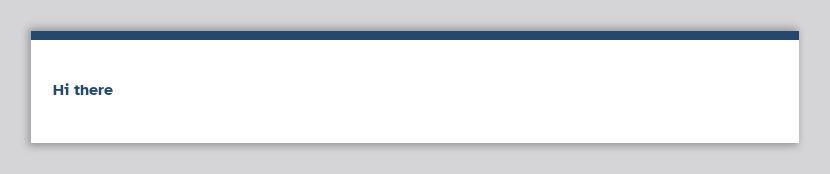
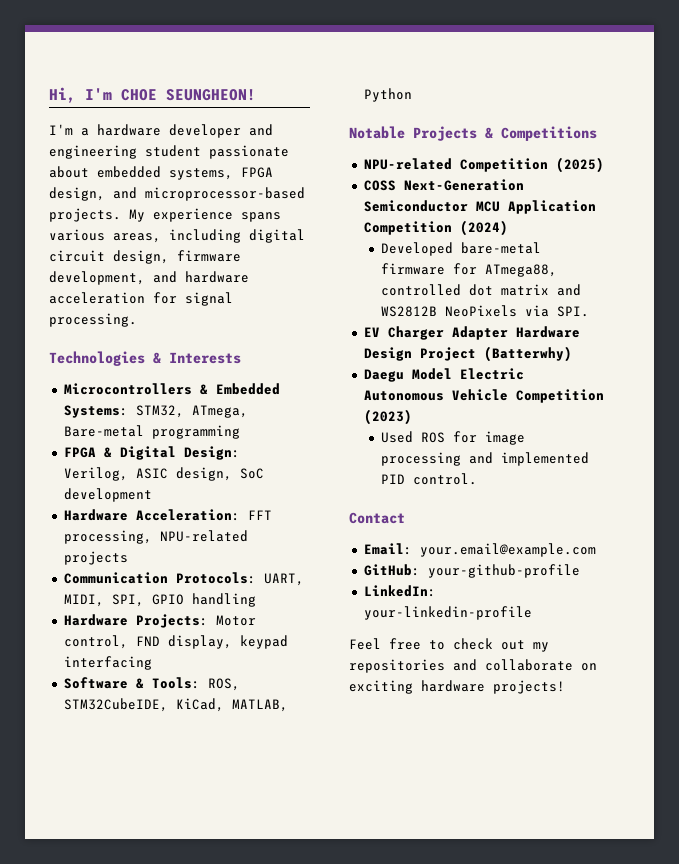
[53,83,113,95] Hi there -> [49,87,256,103] [49,124,273,138] [49,145,289,159] [49,166,273,180] [49,187,305,201] [49,208,281,222] [49,229,305,243] [49,250,241,264] [49,271,249,285] [49,292,233,306] [49,313,137,327] [49,351,241,366] [63,383,280,395] [63,405,248,418] [63,425,240,439] [63,446,240,460] [63,467,264,481] [63,488,152,502] [63,509,272,521] [63,530,248,544] [63,551,128,565] [63,572,304,586] [63,593,256,607] [63,614,256,628] [63,635,288,649] [63,656,152,670] [63,677,240,691] [63,698,288,712] [363,88,412,102] [349,126,597,141] [363,157,604,173] [363,179,524,191] [363,200,596,214] [363,220,508,236] [380,242,541,256] [380,263,557,277] [380,284,581,296] [380,305,589,317] [363,326,580,340] [363,346,572,362] [363,368,524,382] [363,389,604,403] [363,409,412,425] [380,431,525,445] [380,452,589,466] [380,473,477,485] [349,512,405,524] [363,543,596,557] [363,564,580,578] [363,585,436,597] [363,606,532,620] [349,638,549,652] [349,659,597,673] [349,680,565,694] Hi, I'm CHOE SEUNGHEON! // I'm a hardware developer and engineering student passionate about embedded systems, FPGA design, and microprocessor-based projects. My experience spans various areas, including digital circuit design, firmware development, and hardware acceleration for signal processing. // Technologies & Interests // Microcontrollers & Embedded Systems: STM32, ATmega, Bare-metal programming // FPGA & Digital Design: Verilog, ASIC design, SoC development // Hardware Acceleration: FFT processing, NPU-related projects // Communication Protocols: UART, MIDI, SPI, GPIO handling // Hardware Projects: Motor control, FND display, keypad interfacing // Software & Tools: ROS, STM32CubeIDE, KiCad, MATLAB, Python // Notable Projects & Competitions // NPU-related Competition (2025) // COSS Next-Generation Semiconductor MCU Application Competition (2024) // Developed bare-metal firmware for ATmega88, controlled dot matrix and WS2812B NeoPixels via SPI. // EV Charger Adapter Hardware Design Project (Batterwhy) // Daegu Model Electric Autonomous Vehicle Competition (2023) // Used ROS for image processing and implemented PID control. // Contact // Email: your.email@example.com // GitHub: your-github-profile // LinkedIn: your-linkedin-profile // Feel free to check out my repositories and collaborate on exciting hardware projects!

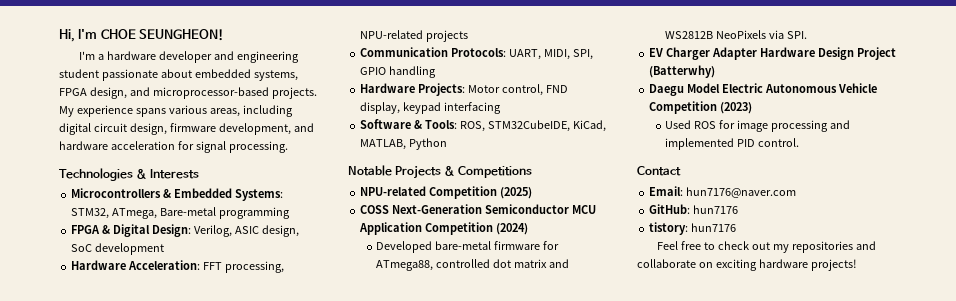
[419,543,596,557] your.email@example.com -> [686,187,797,198] hun7176@naver.com
[427,564,580,578] [363,585,436,597] [363,606,532,620] your-github-profile // LinkedIn: your-linkedin-profile -> [693,205,739,214] [649,222,737,235] hun7176 // tistory: hun7176

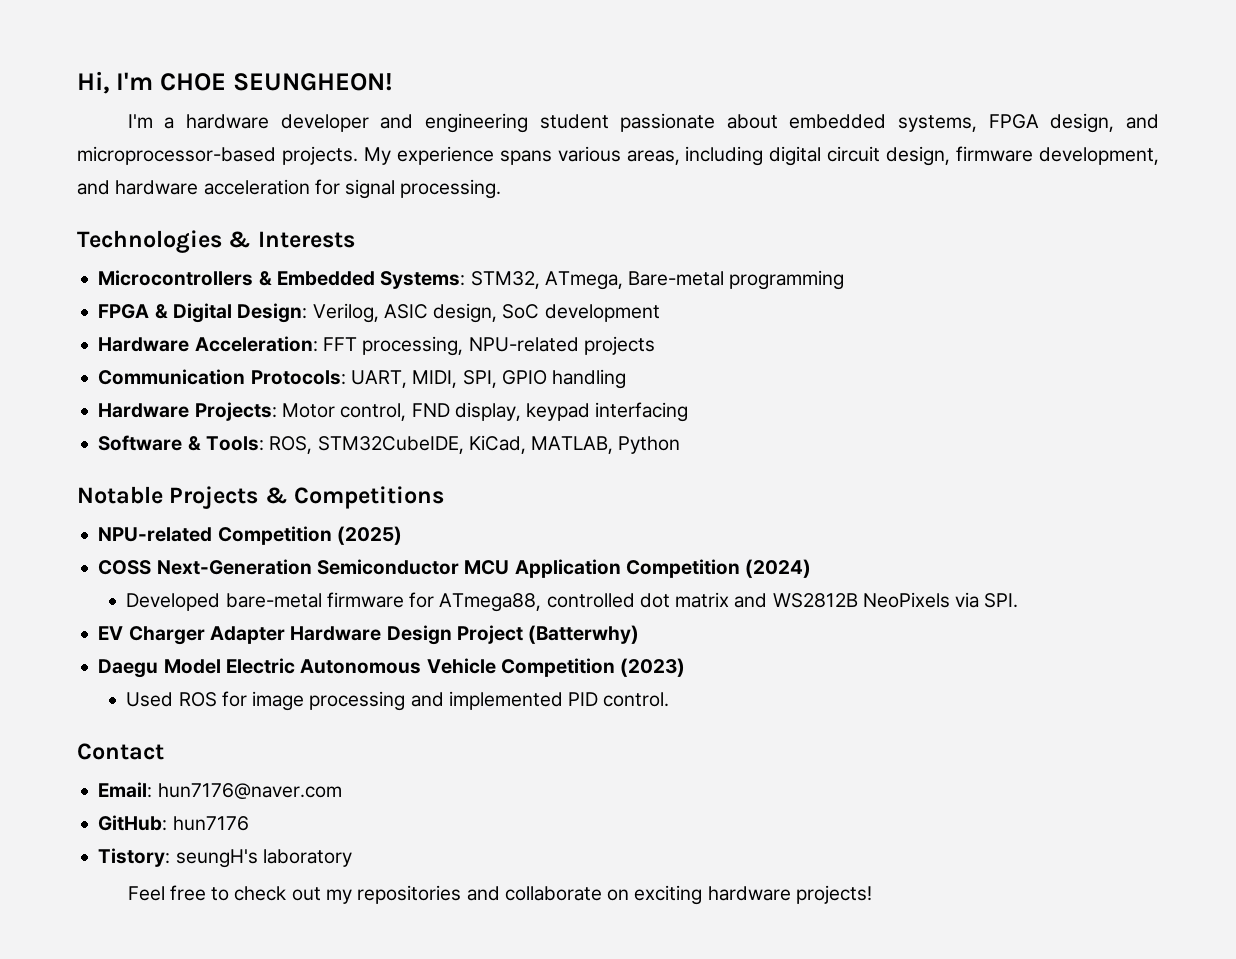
[649,222,737,235] tistory: hun7176 -> [98,848,352,868] Tistory: seungH's laboratory

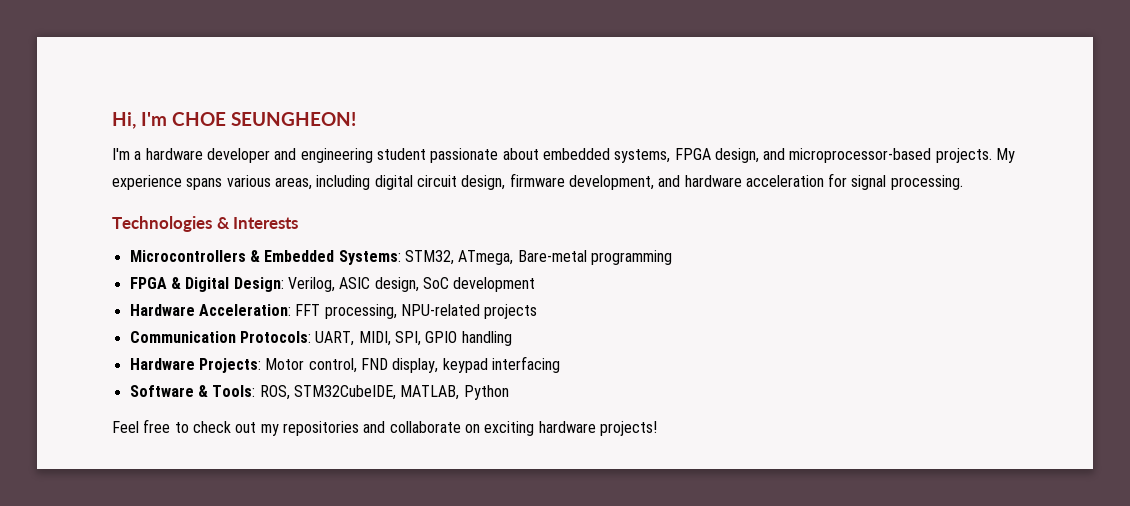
[468,435,526,454] KiCad, -> (396, 392) none
[77,486,445,509] [98,526,402,545] [98,559,812,578] [126,592,1019,612] [98,625,640,645] [98,658,686,678] [126,691,670,711] [77,743,164,760] [98,782,342,799] [98,815,249,831] [98,848,352,868] // Notable Projects & Competitions // NPU-related Competition (2025) // COSS Next-Generation Semiconductor MCU Application Competition (2024) // Developed bare-metal firmware for ATmega88, controlled dot matrix and WS2812B NeoPixels via SPI. // EV Charger Adapter Hardware Design Project (Batterwhy) // Daegu Model Electric Autonomous Vehicle Competition (2023) // Used ROS for image processing and implemented PID control. // Contact // Email: hun7176@naver.com // GitHub: hun7176 // Tistory: seungH's laboratory -> (509, 392) none

